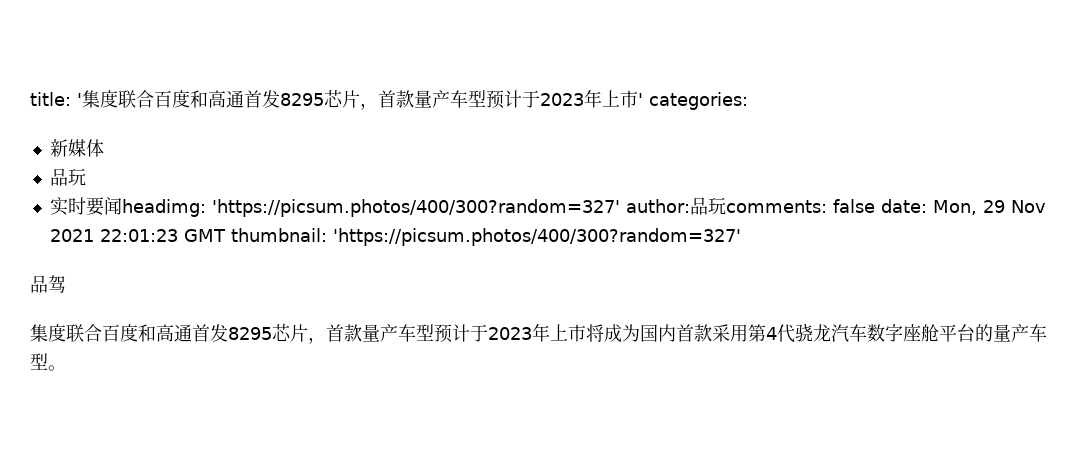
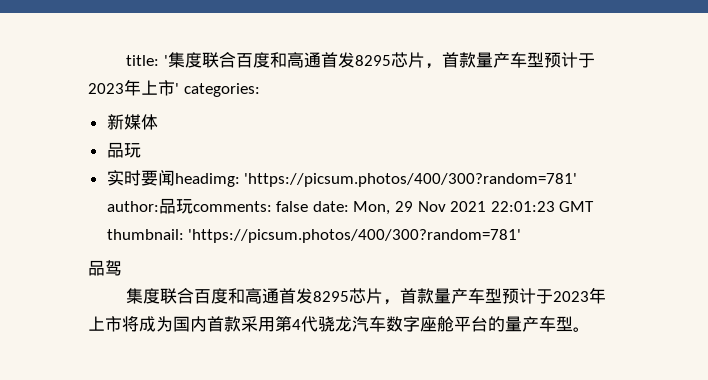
[211,199,620,217] 'https://picsum.photos/400/300?random=327' -> [244,173,578,187] 'https://picsum.photos/400/300?random=781'
[332,228,741,246] 'https://picsum.photos/400/300?random=327' -> [188,229,522,243] 'https://picsum.photos/400/300?random=781'

